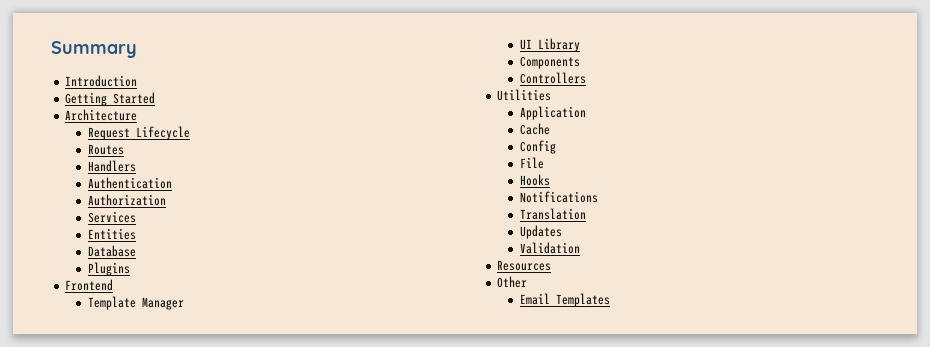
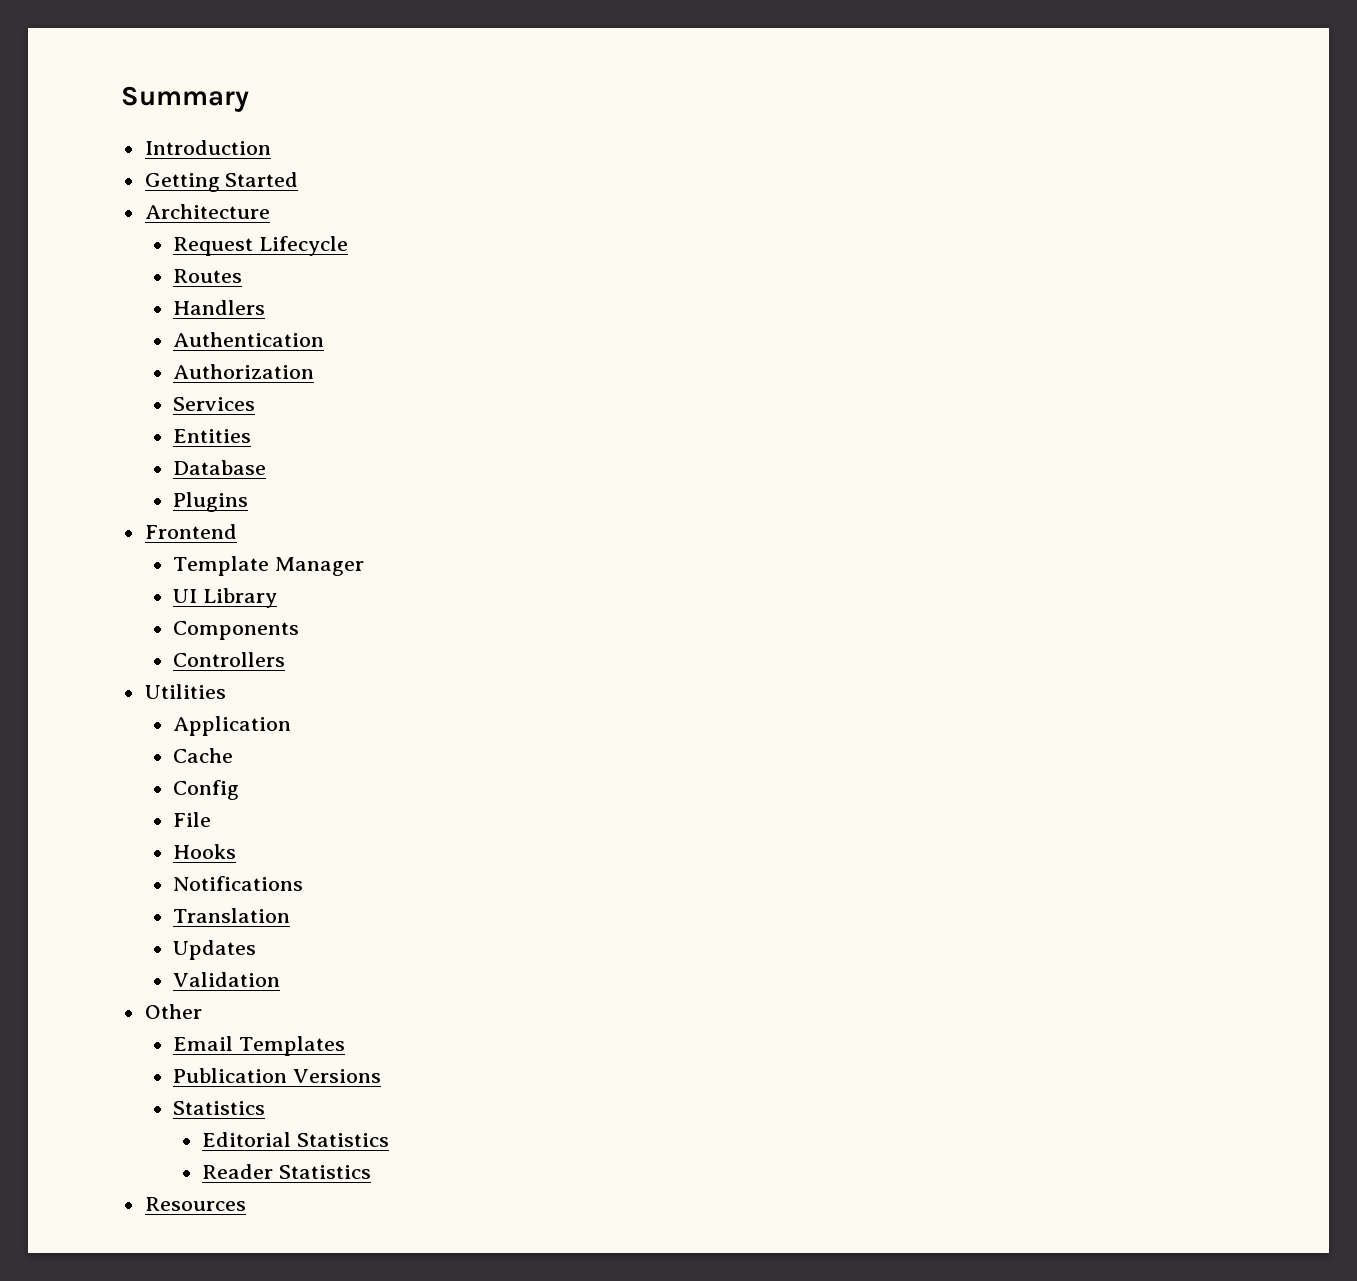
[497,260,552,271] // Resources -> (281, 979) none
(610, 300) none -> [173,1068,382,1083] [173,1101,266,1115] [202,1132,389,1147] [202,1164,371,1179] [144,1197,246,1211] // Publication Versions // Statistics // Editorial Statistics // Reader Statistics // Resources

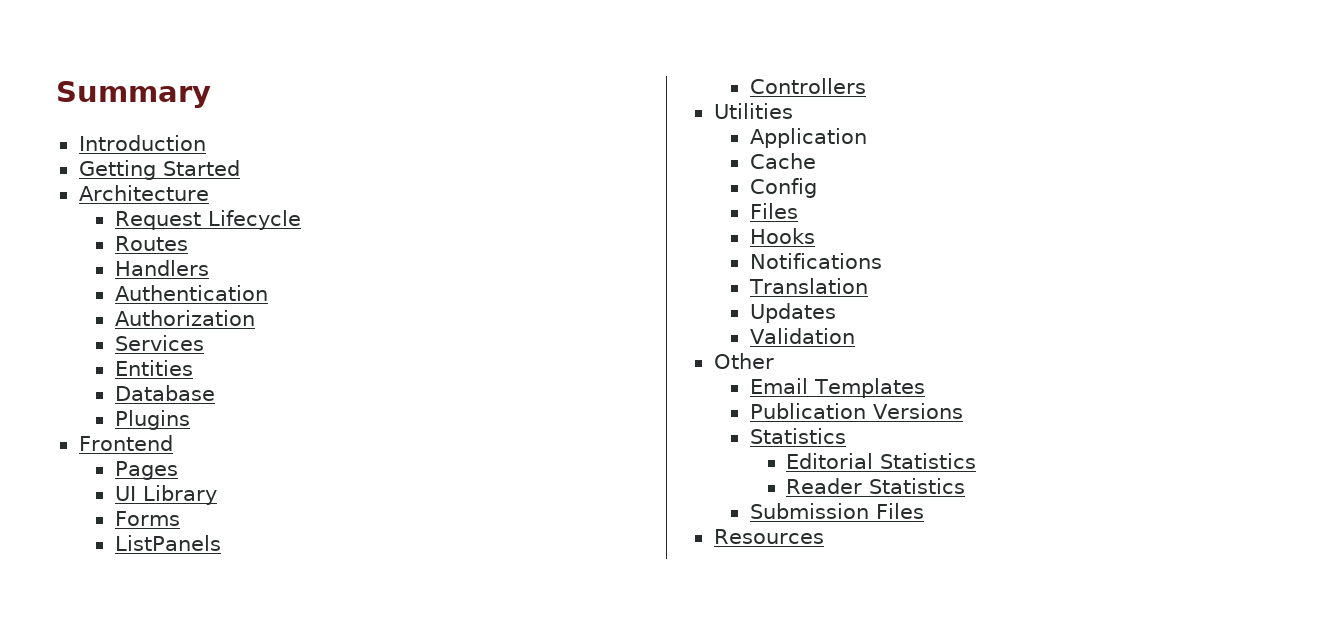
[173,556,365,576] Template Manager -> [114,461,178,480] Pages
[173,621,300,640] Components -> [114,511,180,526] [114,535,221,551] Forms // ListPanels
[173,812,212,827] File -> [749,203,798,219] Files
(371, 1172) none -> [749,503,924,519] // Submission Files

